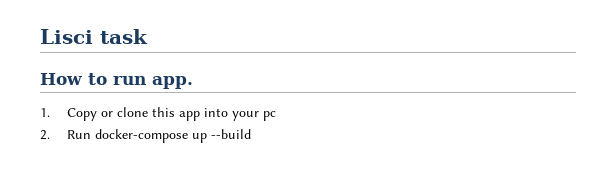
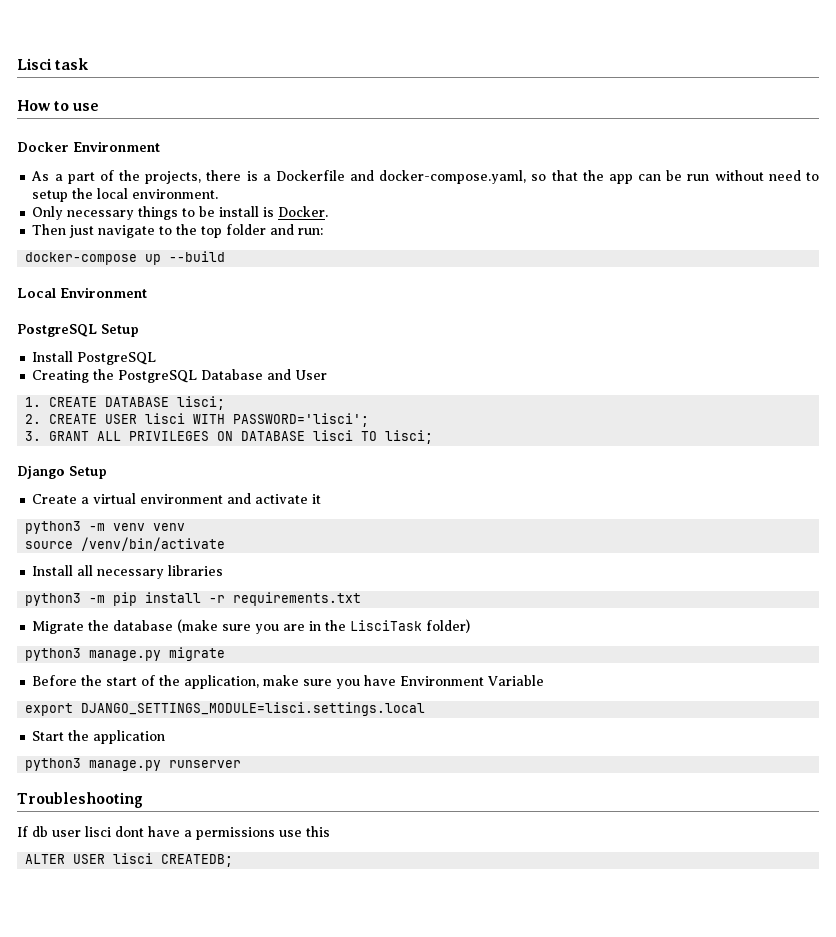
[113,76,193,89] [40,107,277,121] [40,129,252,143] run app. // 1. Copy or clone this app into your pc // 2. Run docker-compose up --build -> [73,103,100,111] [17,141,160,152] [31,170,820,184] [32,188,219,202] [32,206,329,220] [32,224,324,238] [25,251,226,265] [17,287,147,298] [17,324,139,337] [32,351,157,365] [32,369,328,383] [25,396,226,410] [25,413,370,427] [25,430,434,444] [17,465,107,479] [32,493,322,504] [25,521,186,534] [25,537,226,551] [32,565,224,579] [25,592,362,606] [32,619,471,634] [25,647,226,661] [32,675,545,689] [25,702,426,716] [32,730,166,744] [25,758,242,771] [17,792,143,808] [17,826,330,840] [25,853,234,867] use // Docker Environment // As a part of the projects, there is a Dockerfile and docker-compose.yaml, so that the app can be run without need to setup the local environment. // Only necessary things to be install is Docker. // Then just navigate to the top folder and run: // docker-compose up --build // Local Environment // PostgreSQL Setup // Install PostgreSQL // Creating the PostgreSQL Database and User // 1. CREATE DATABASE lisci; // 2. CREATE USER lisci WITH PASSWORD='lisci'; // 3. GRANT ALL PRIVILEGES ON DATABASE lisci TO lisci; // Django Setup // Create a virtual environment and activate it // python3 -m venv venv // source /venv/bin/activate // Install all necessary libraries // python3 -m pip install -r requirements.txt // Migrate the database (make sure you are in the LisciTask folder) // python3 manage.py migrate // Before the start of the application, make sure you have Environment Variable // export DJANGO_SETTINGS_MODULE=lisci.settings.local // Start the application // python3 manage.py runserver // Troubleshooting // If db user lisci dont have a permissions use this // ALTER USER lisci CREATEDB;

